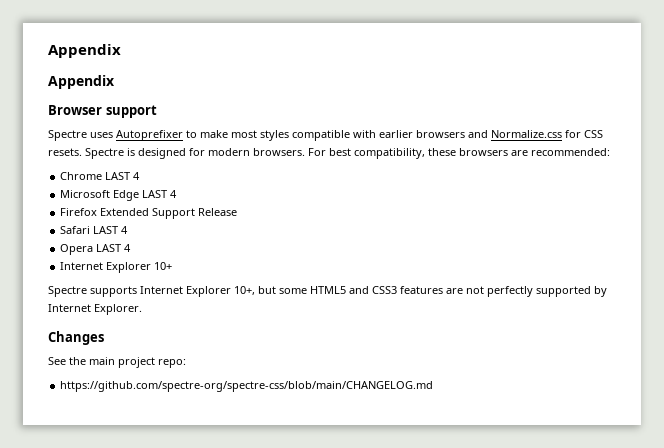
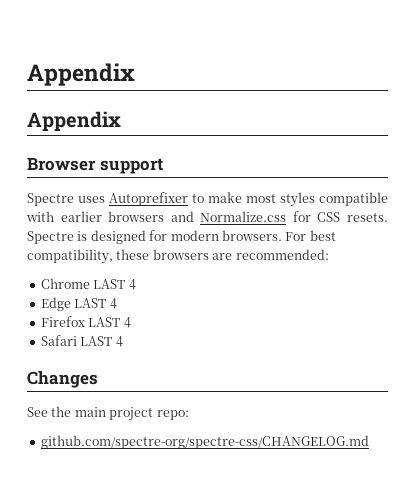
[60,190,111,198] Microsoft -> (136, 284) none
[100,208,238,219] Extended Support Release -> [88,317,131,328] LAST 4
[60,244,132,255] [60,262,173,273] [48,286,607,297] [48,304,142,315] // Opera LAST 4 // Internet Explorer 10+ // Spectre supports Internet Explorer 10+, but some HTML5 and CSS3 features are not perfectly supported by Internet Explorer. -> (123, 341) none
[60,381,434,392] https://github.com/spectre-org/spectre-css/blob/main/CHANGELOG.md -> [40,435,369,449] github.com/spectre-org/spectre-css/CHANGELOG.md

